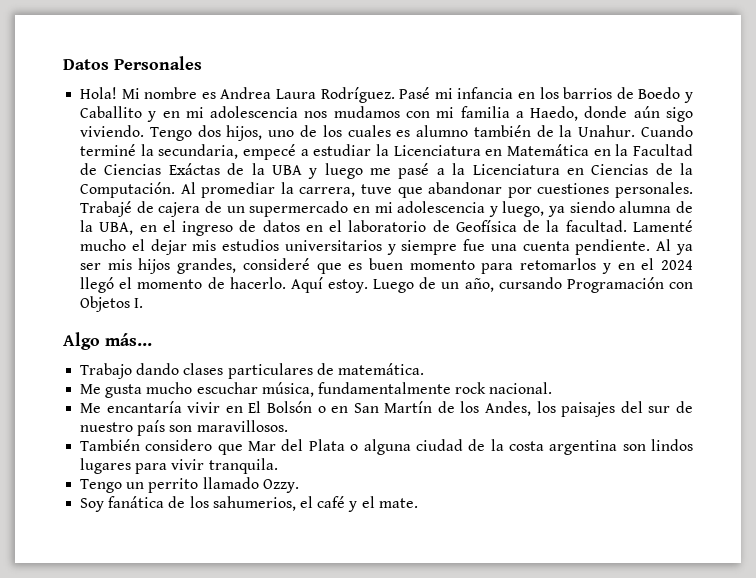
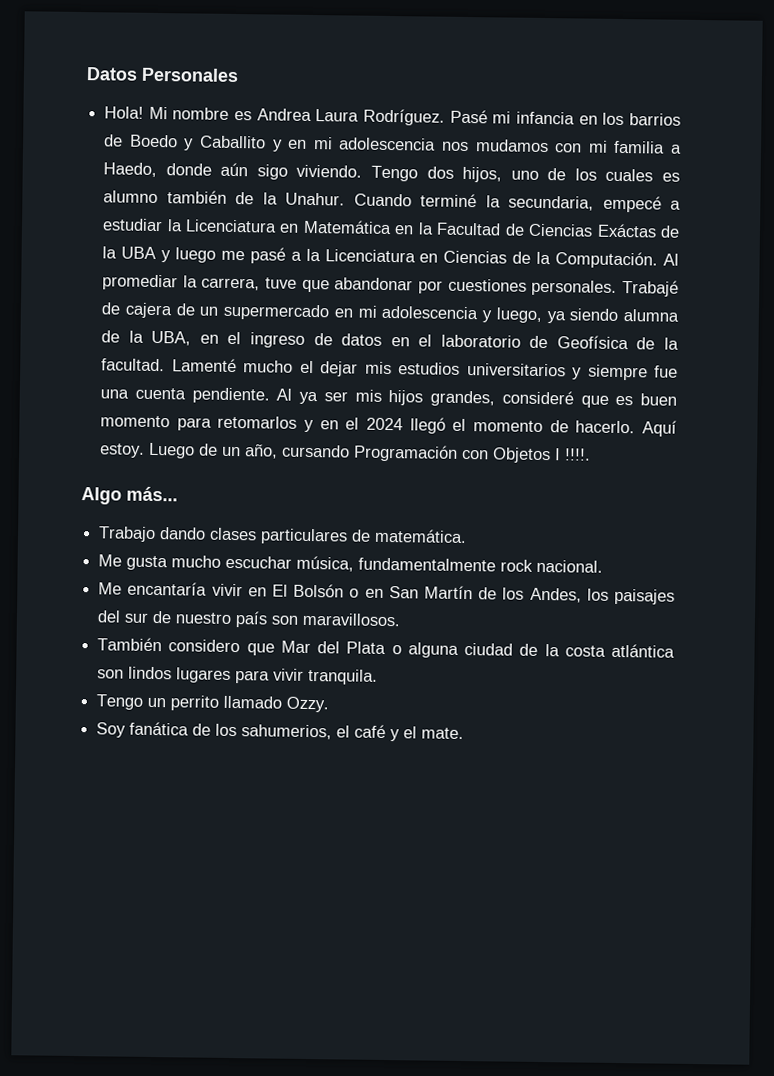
[134,298,144,308] I. -> [555,448,592,461] I !!!!.
[549,440,618,455] argentina -> [611,643,675,658] atlántica

